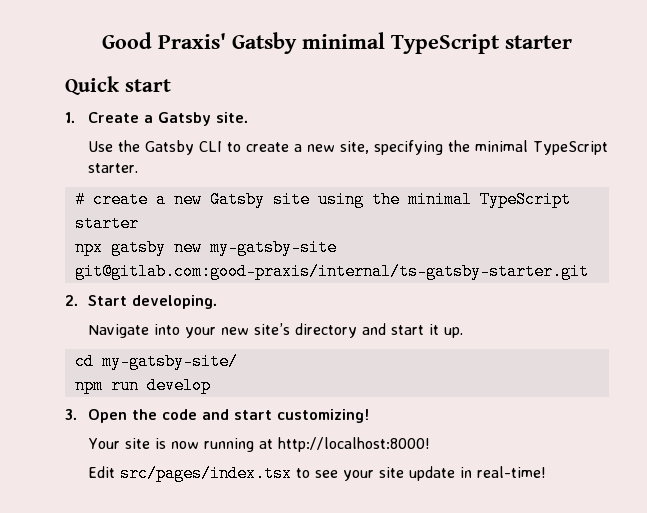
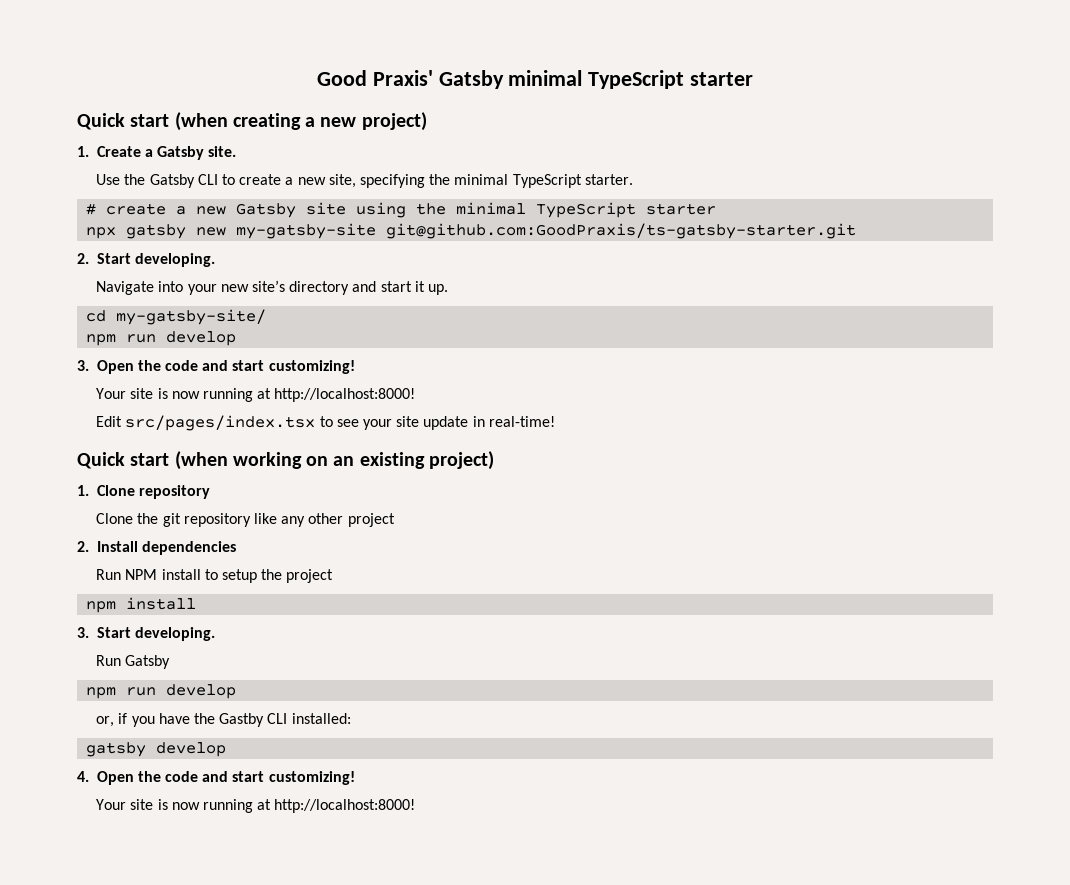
(171, 85) none -> [174,112,427,131] (when creating a new project)
[74,263,589,280] git@gitlab.com:good-praxis/internal/ts-gatsby-starter.git -> [386,223,857,239] git@github.com:GoodPraxis/ts-gatsby-starter.git
(547, 472) none -> [77,451,494,470] [77,485,210,499] [96,513,395,527] [77,541,236,555] [96,569,334,583] [86,597,197,613] [77,627,215,641] [96,655,171,669] [86,684,237,699] [96,713,351,727] [86,742,227,757] [77,771,355,785] [96,799,416,813] // Quick start (when working on an existing project) // 1. Clone repository // Clone the git repository like any other project // 2. Install dependencies // Run NPM install to setup the project // npm install // 3. Start developing. // Run Gatsby // npm run develop // or, if you have the Gastby CLI installed: // gatsby develop // 4. Open the code and start customizing! // Your site is now running at http://localhost:8000!

